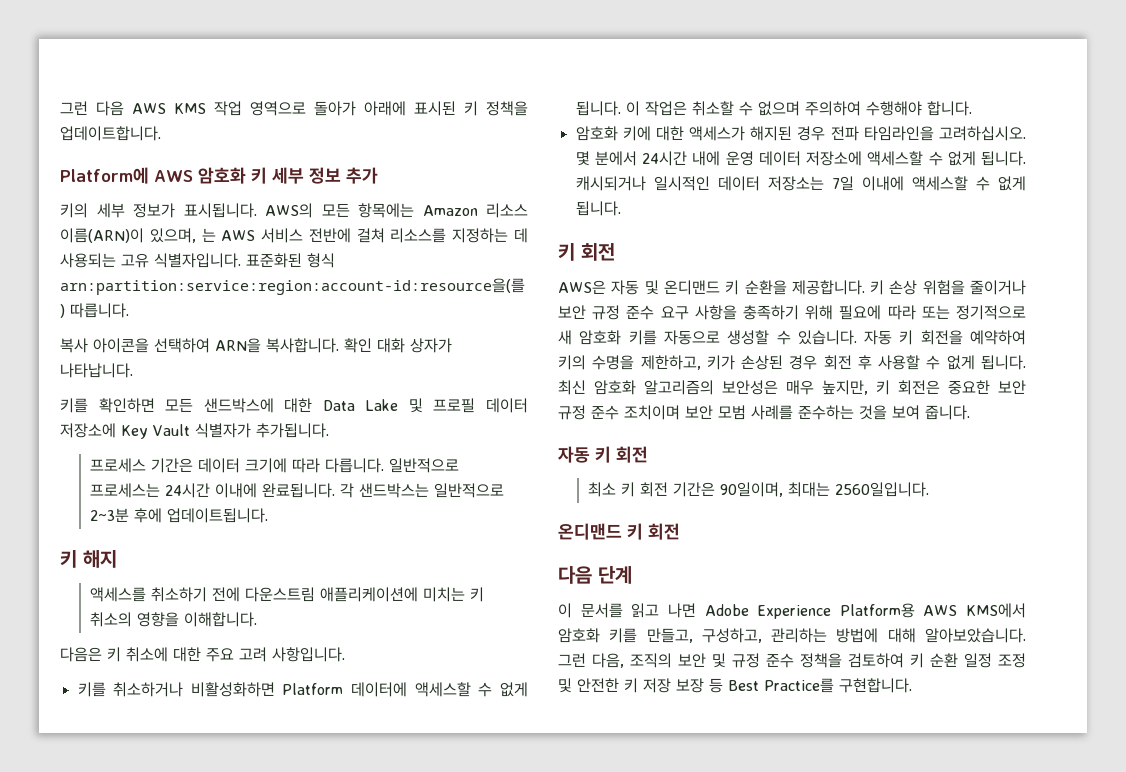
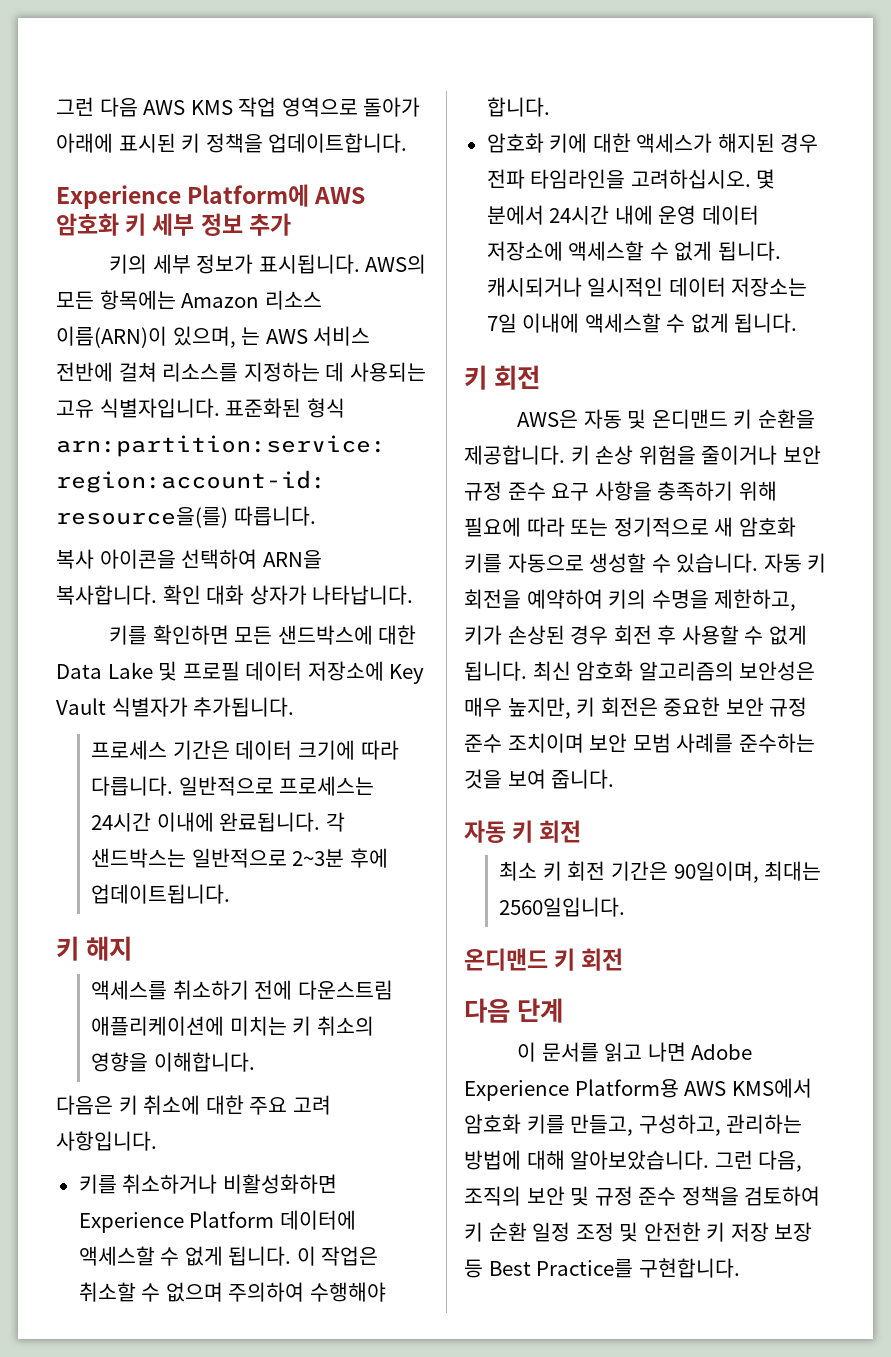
(161, 133) none -> [56,185,181,209] Experience
(275, 689) none -> [78,1212,184,1233] Experience

